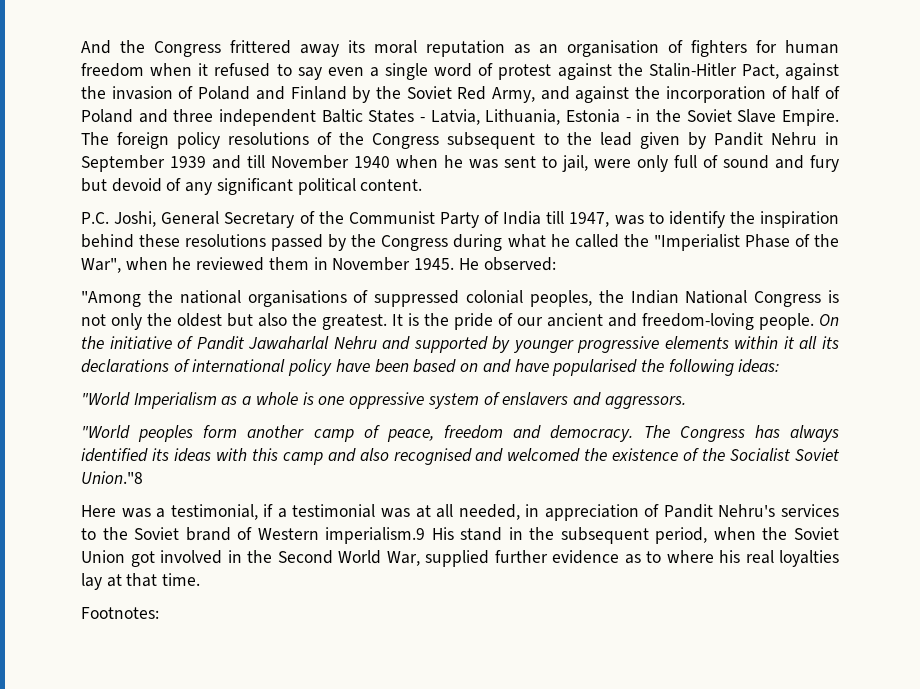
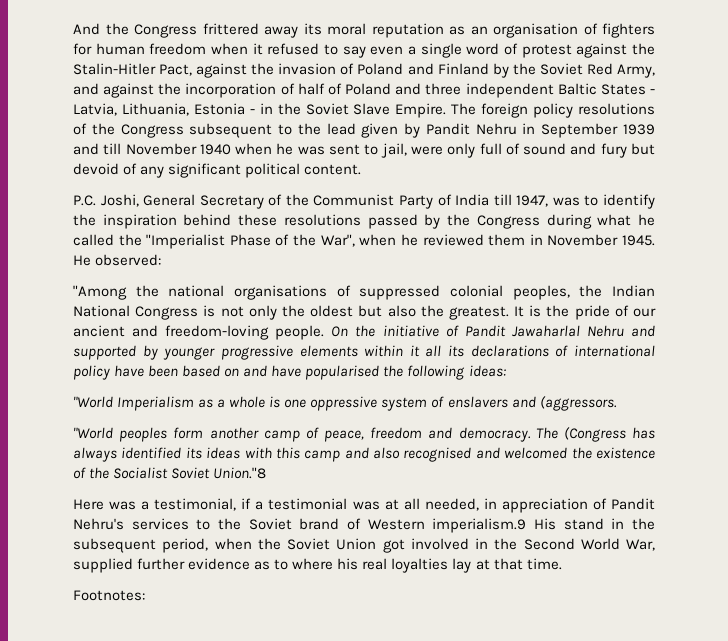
[604,396,686,409] aggressors. -> [539,396,617,411] (aggressors.
[679,426,745,442] Congress -> [563,427,626,442] (Congress

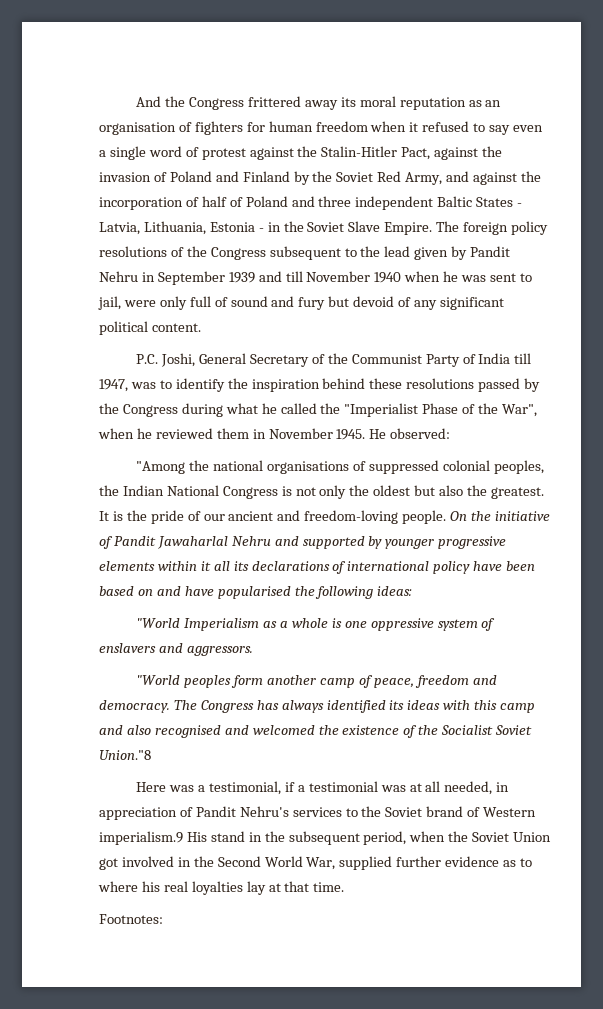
[539,396,617,411] (aggressors. -> [186,646,253,656] aggressors.
[563,427,626,442] (Congress -> [200,700,254,713] Congress

